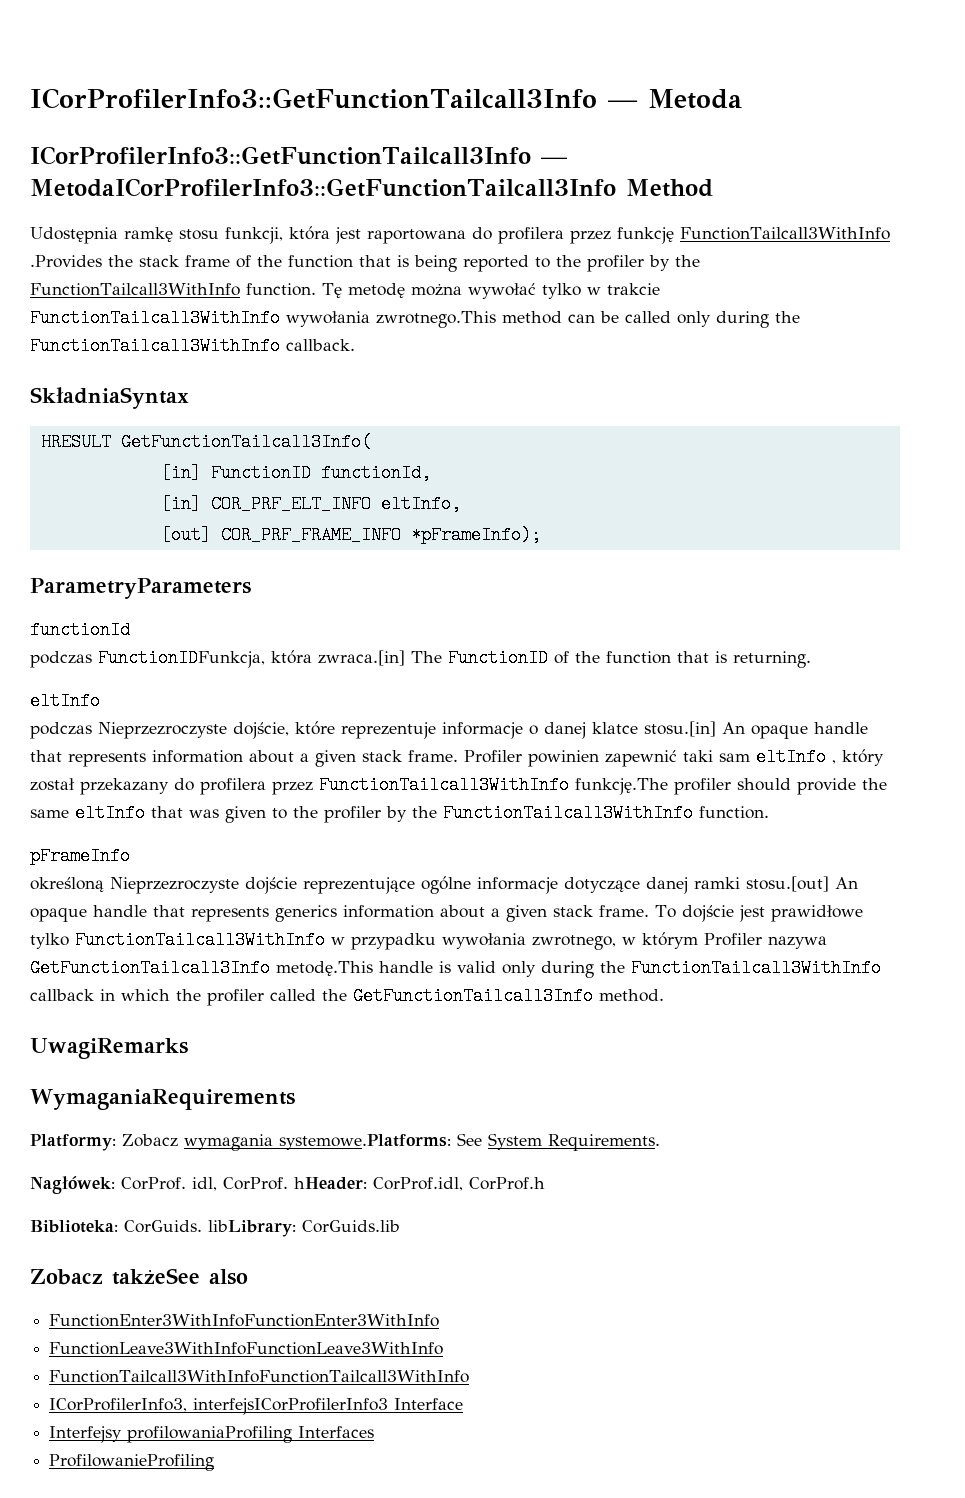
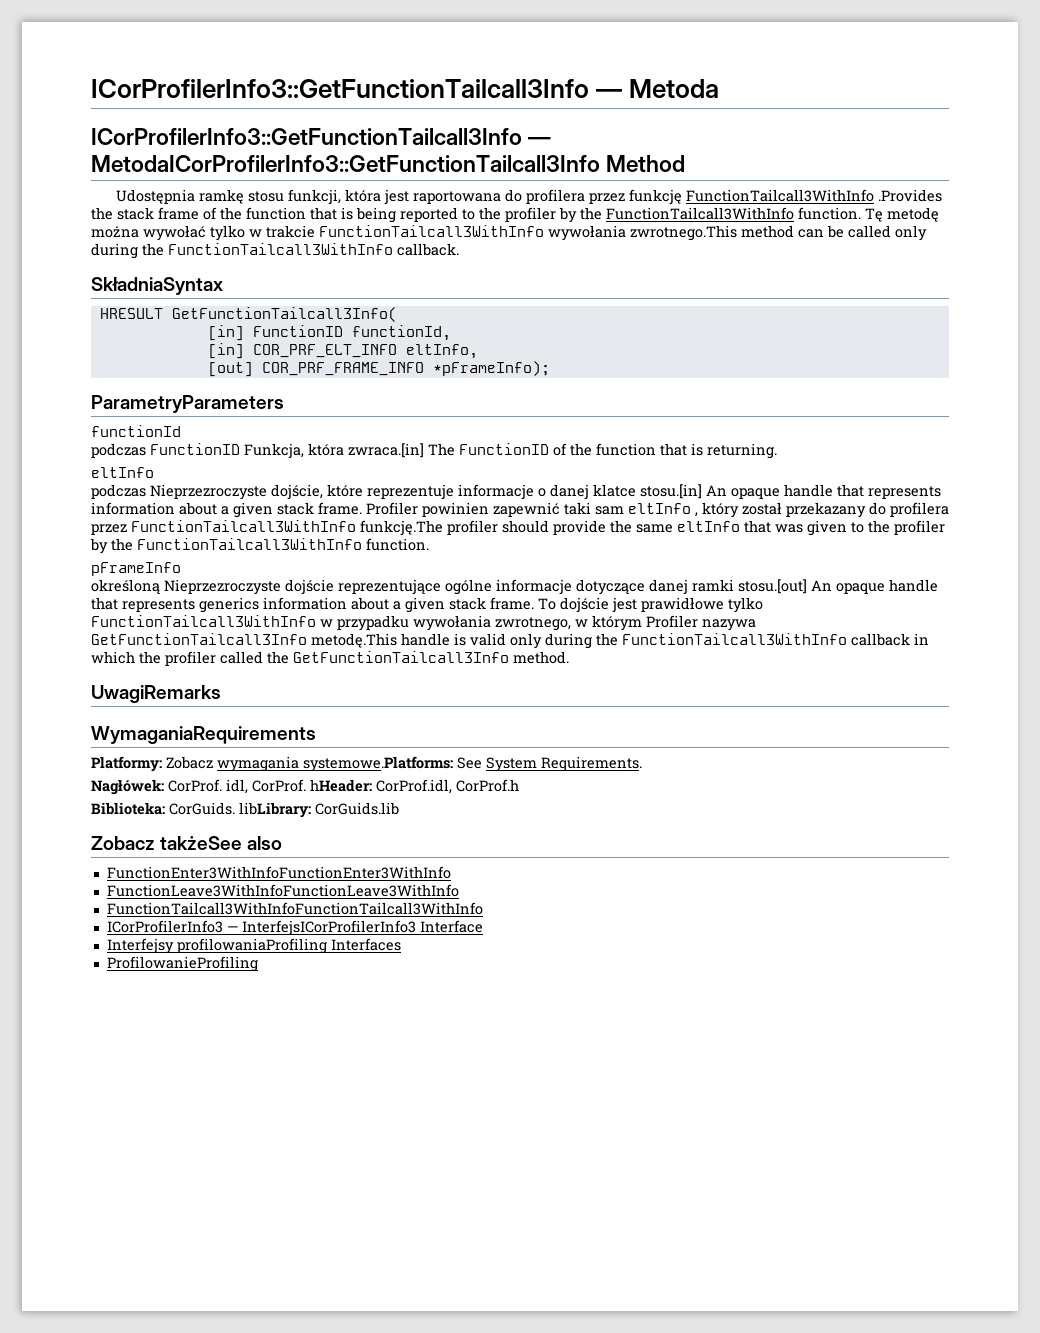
[98,649,265,668] FunctionIDFunkcja, -> [150,443,304,459] FunctionID Funkcja,
[49,1398,389,1415] ICorProfilerInfo3, interfejsICorProfilerInfo3 -> [106,920,416,936] ICorProfilerInfo3 — InterfejsICorProfilerInfo3

